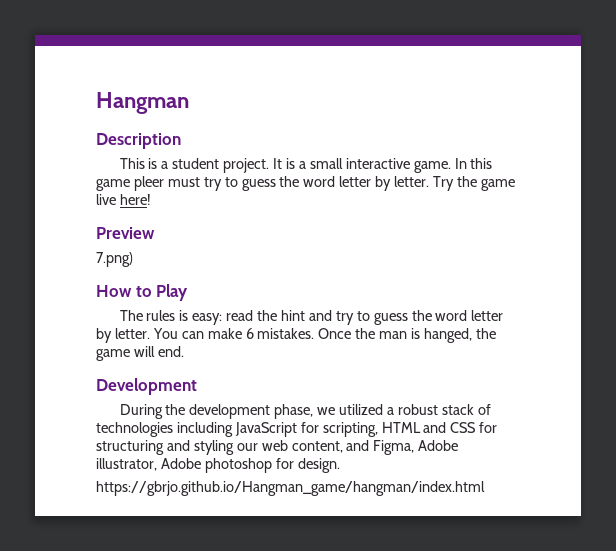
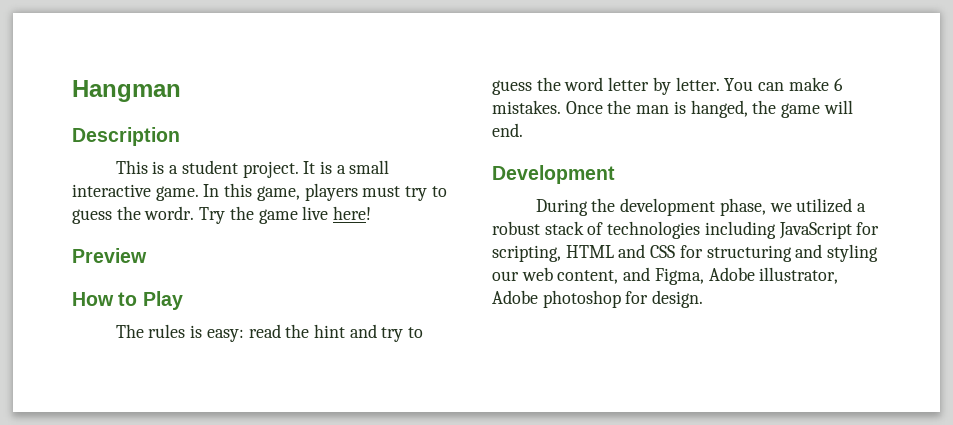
[96,176,164,191] game pleer -> [256,183,358,201] game, players
[303,176,430,191] word letter by letter. -> [144,206,195,220] wordr.
[96,252,133,267] // 7.png) -> (147, 255) none
[96,481,485,496] // https://gbrjo.github.io/Hangman_game/hangman/index.html -> (704, 299) none

